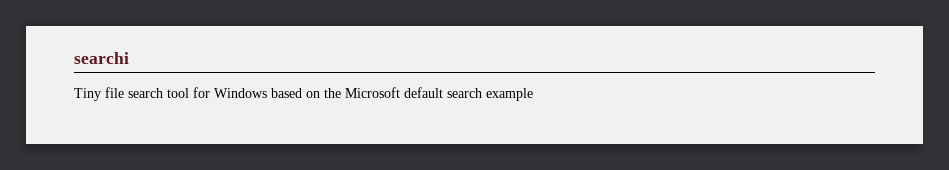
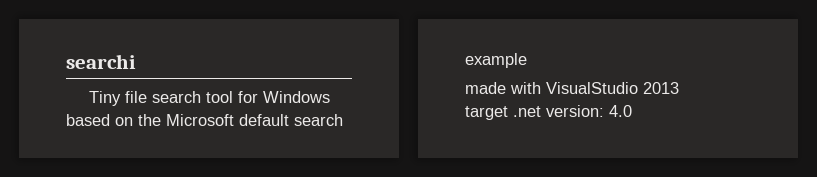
(533, 94) none -> [465,82,679,94] [465,105,632,120] // made with VisualStudio 2013 // target .net version: 4.0

